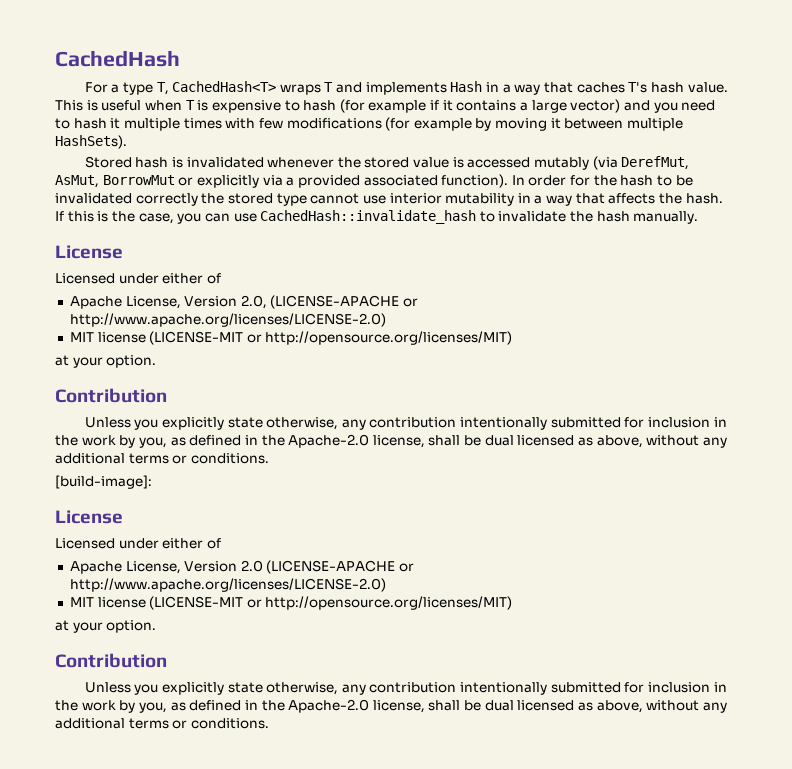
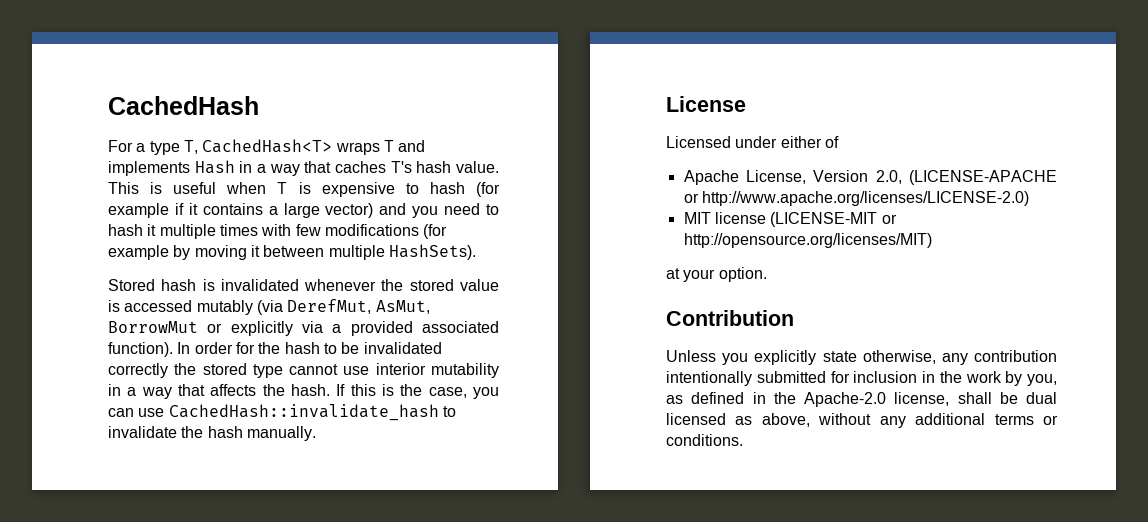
[55,475,152,489] [55,510,123,524] [55,538,221,549] [69,560,415,574] [69,578,386,592] [69,596,513,610] [55,620,157,633] [55,653,167,668] [84,682,727,695] [55,699,727,713] [55,718,269,729] // [build-image]: // License // Licensed under either of // Apache License, Version 2.0 (LICENSE-APACHE or http://www.apache.org/licenses/LICENSE-2.0) // MIT license (LICENSE-MIT or http://opensource.org/licenses/MIT) // at your option. // Contribution // Unless you explicitly state otherwise, any contribution intentionally submitted for inclusion in the work by you, as defined in the Apache-2.0 license, shall be dual licensed as above, without any additional terms or conditions. -> (743, 440) none

